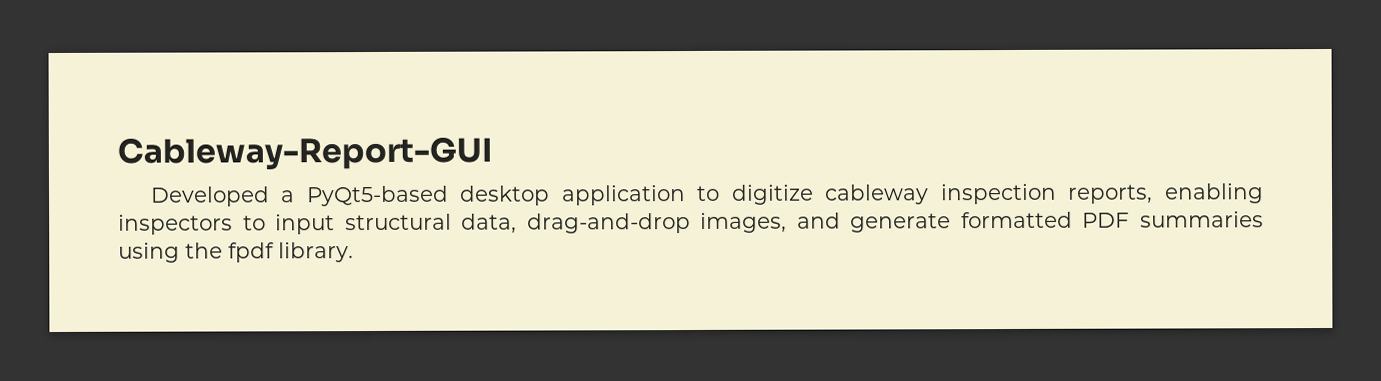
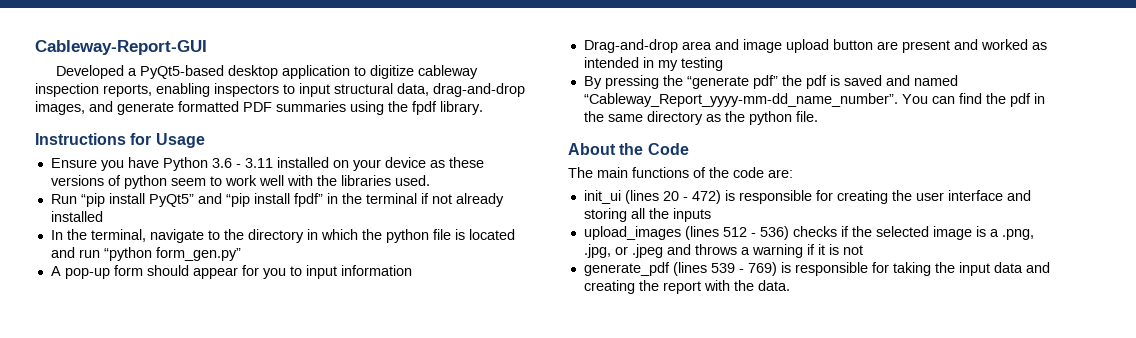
(354, 252) none -> [35,133,205,148] [50,157,484,171] [50,175,430,189] [50,193,504,207] [50,211,103,222] [50,229,515,243] [50,247,241,261] [50,265,412,279] [583,39,1047,53] [583,57,723,71] [583,75,958,89] [583,93,1045,107] [583,111,818,125] [568,143,689,155] [568,167,793,178] [583,190,1031,204] [583,208,711,222] [583,226,1034,240] [583,244,863,258] [583,262,1050,276] [583,280,790,294] // Instructions for Usage // Ensure you have Python 3.6 - 3.11 installed on your device as these versions of python seem to work well with the libraries used. // Run “pip install PyQt5” and “pip install fpdf” in the terminal if not already installed // In the terminal, navigate to the directory in which the python file is located and run “python form_gen.py” // A pop-up form should appear for you to input information // Drag-and-drop area and image upload button are present and worked as intended in my testing // By pressing the “generate pdf” the pdf is saved and named “Cableway_Report_yyyy-mm-dd_name_number”. You can find the pdf in the same directory as the python file. // About the Code // The main functions of the code are: // init_ui (lines 20 - 472) is responsible for creating the user interface and storing all the inputs // upload_images (lines 512 - 536) checks if the selected image is a .png, .jpg, or .jpeg and throws a warning if it is not // generate_pdf (lines 539 - 769) is responsible for taking the input data and creating the report with the data.

